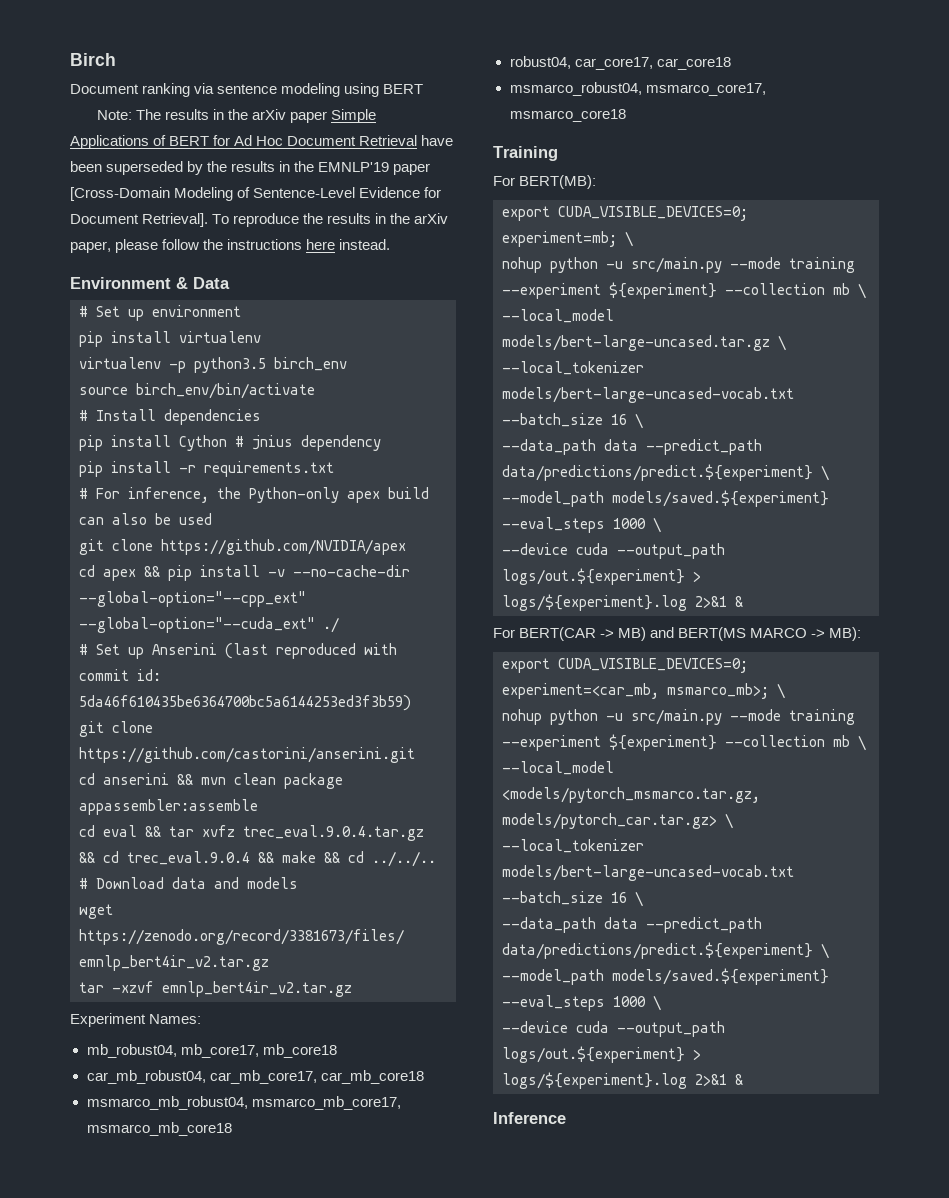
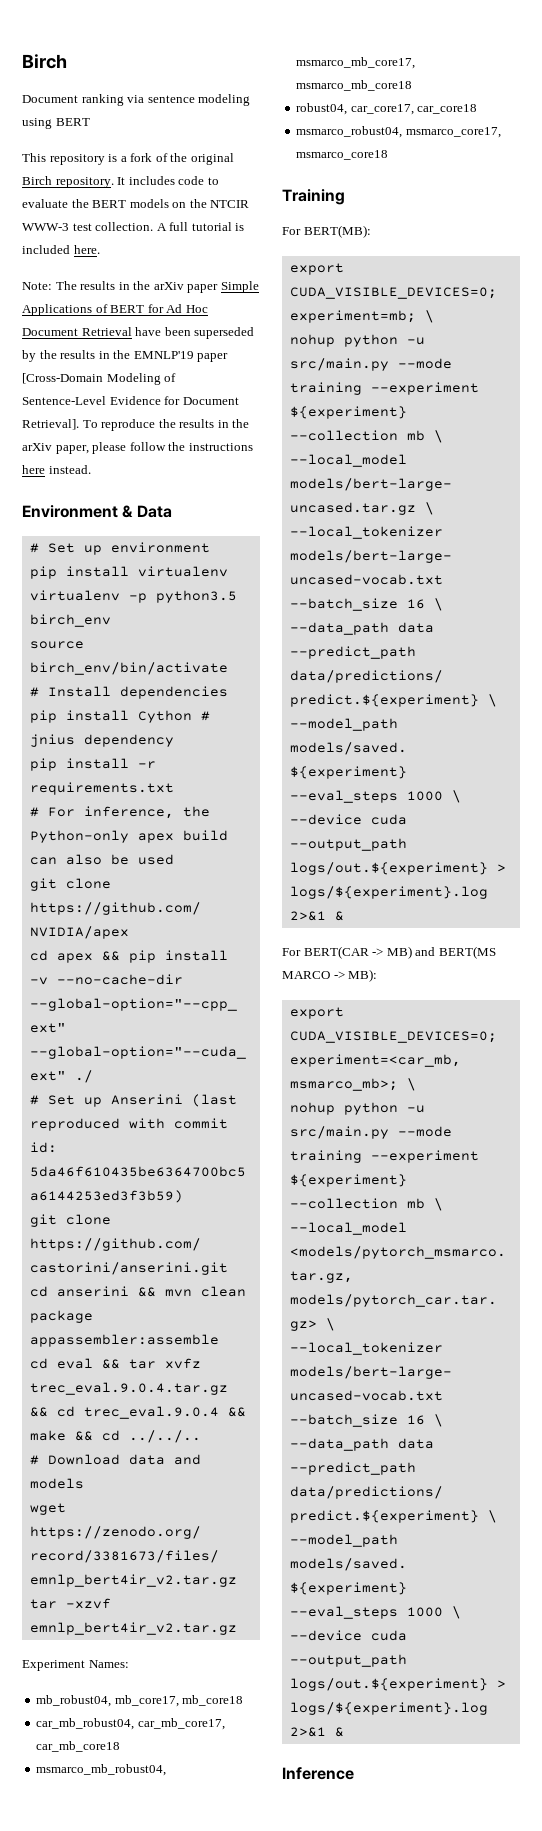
(424, 89) none -> [22,153,234,165] [22,176,219,188] [22,199,250,208] [22,222,245,231] [22,245,100,254] // This repository is a fork of the original Birch repository. It includes code to evaluate the BERT models on the NTCIR WWW-3 test collection. A full tutorial is included here.

